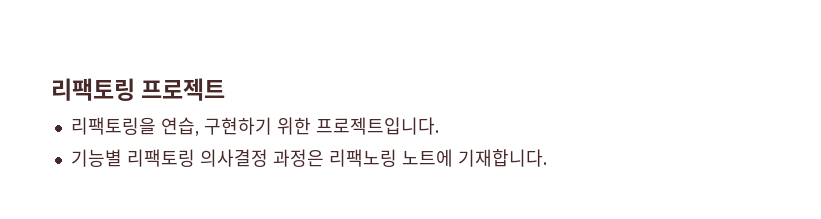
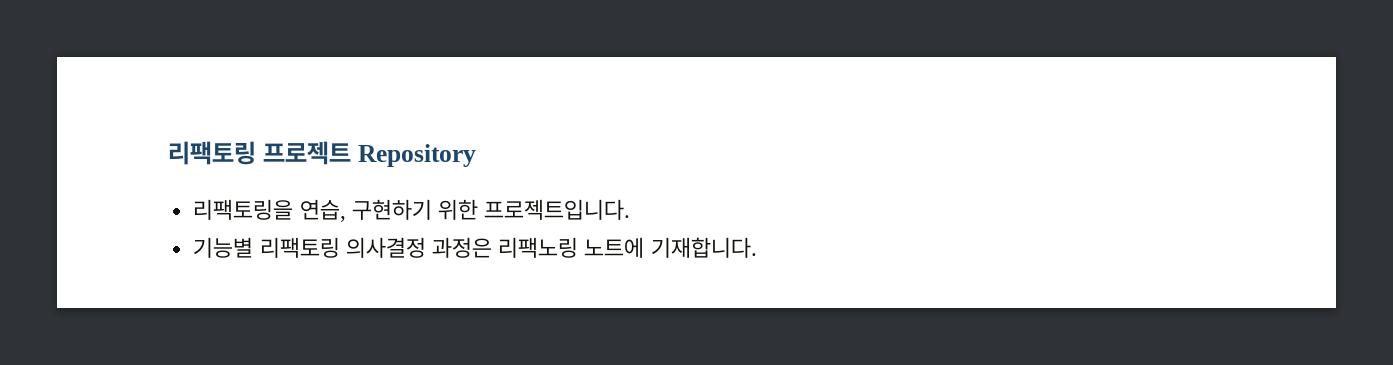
(226, 89) none -> [357,144,476,167] Repository

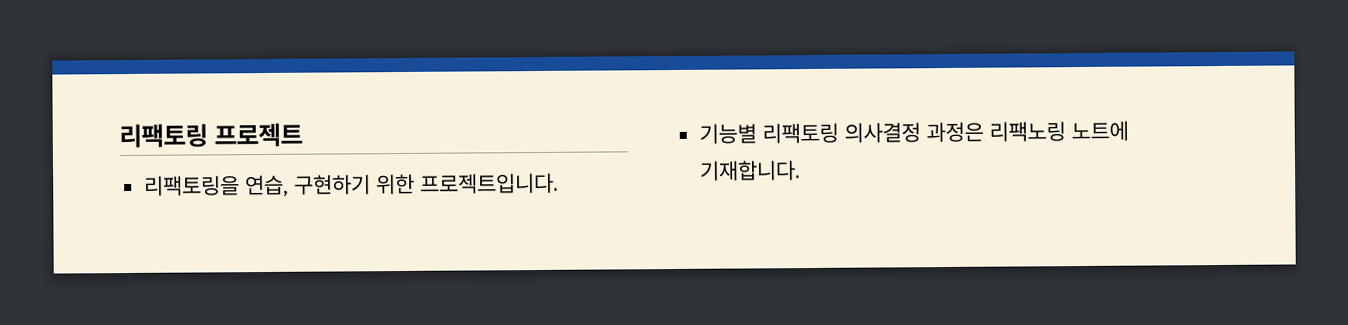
[357,144,476,167] Repository -> (303, 135) none

